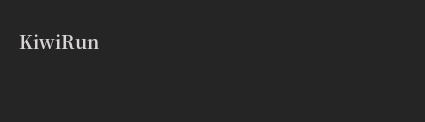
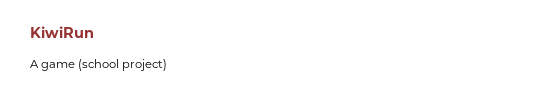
(99, 41) none -> [30,59,168,71] // A game (school project)

